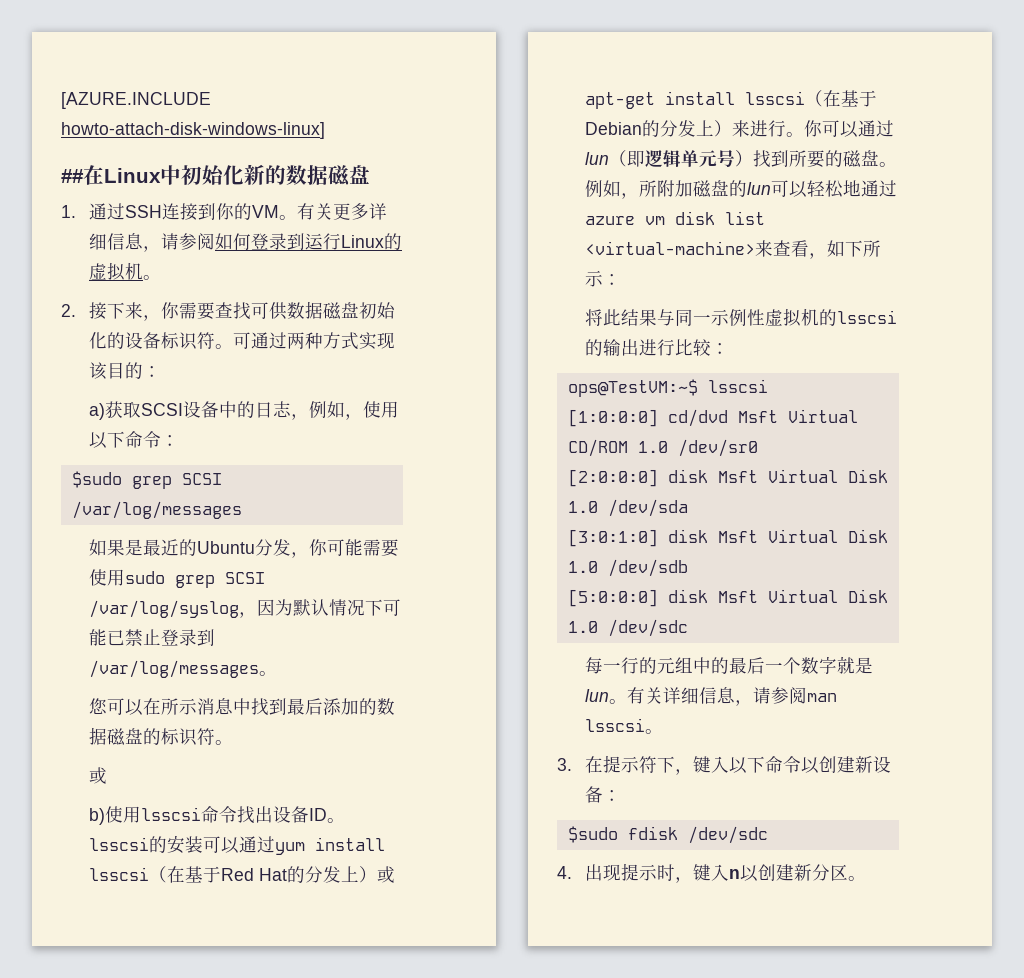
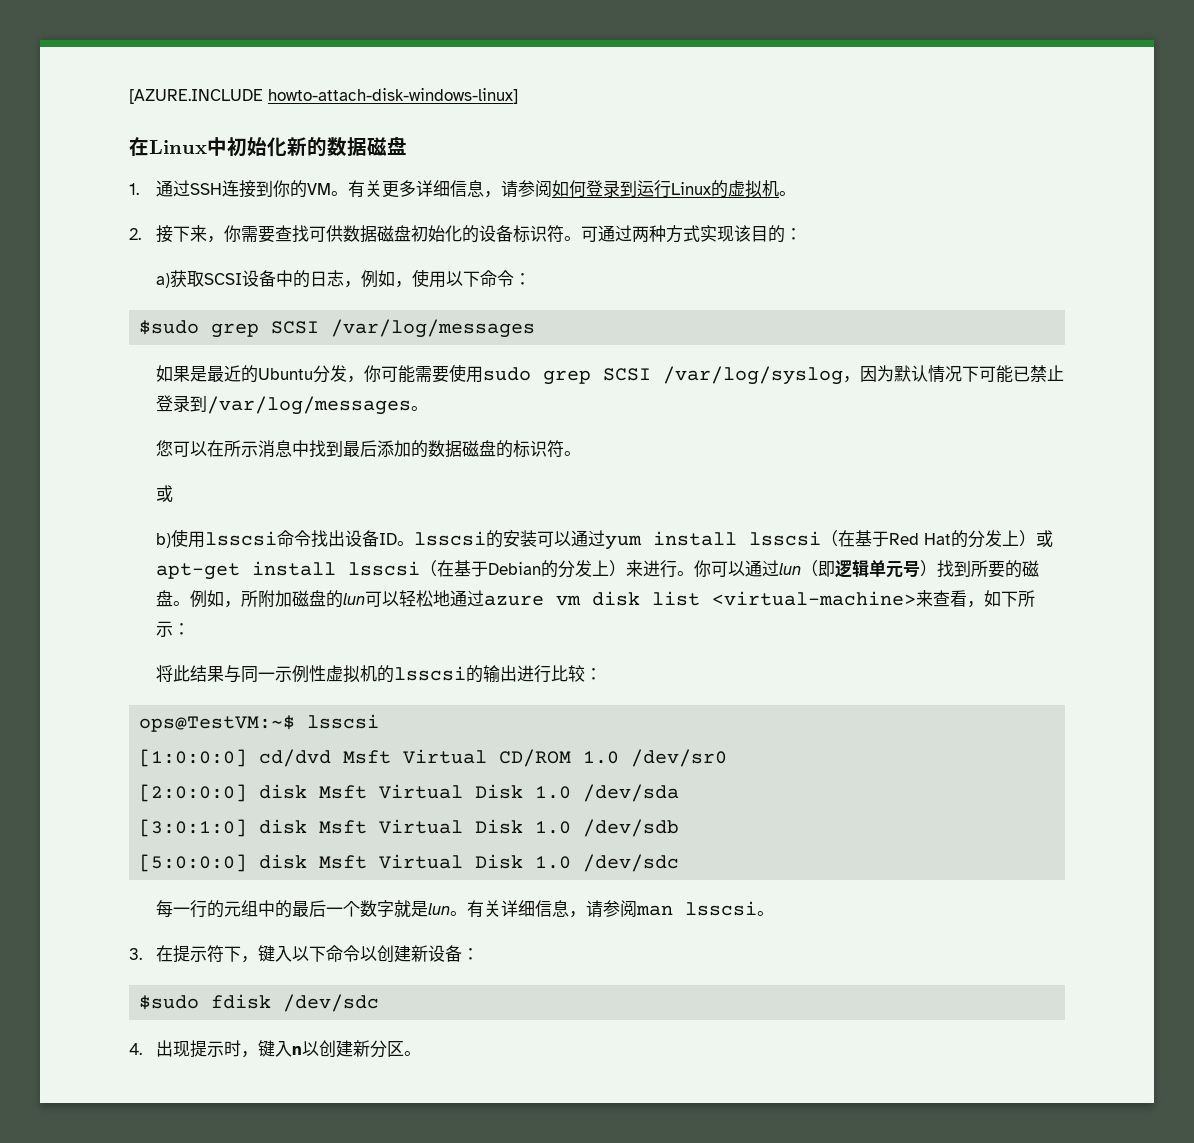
[61,169,84,183] ## -> (518, 96) none

